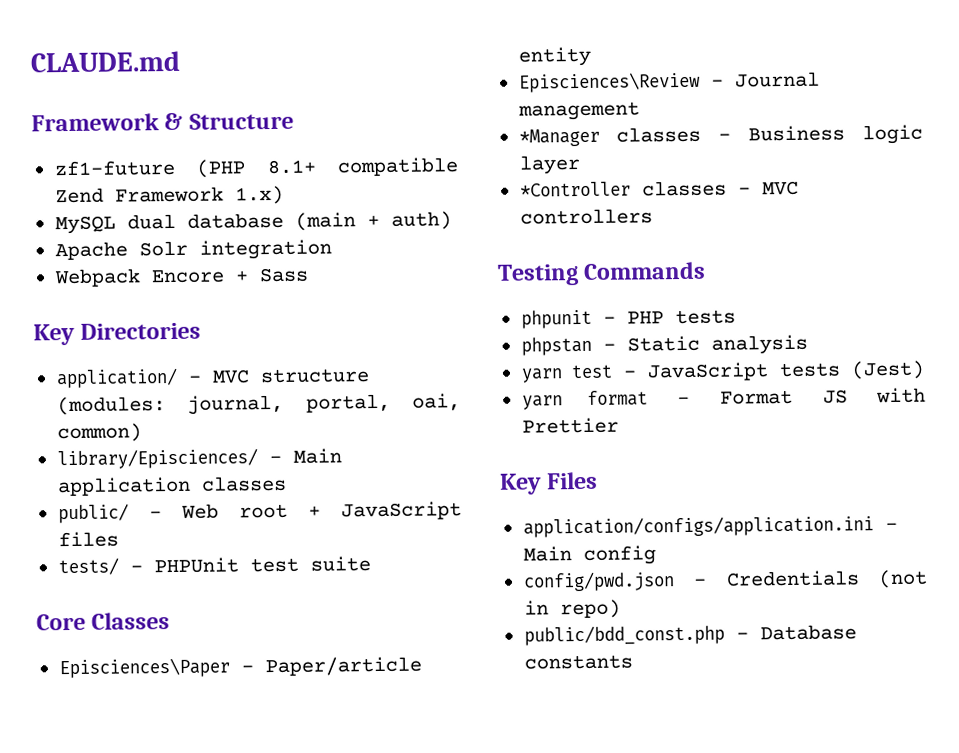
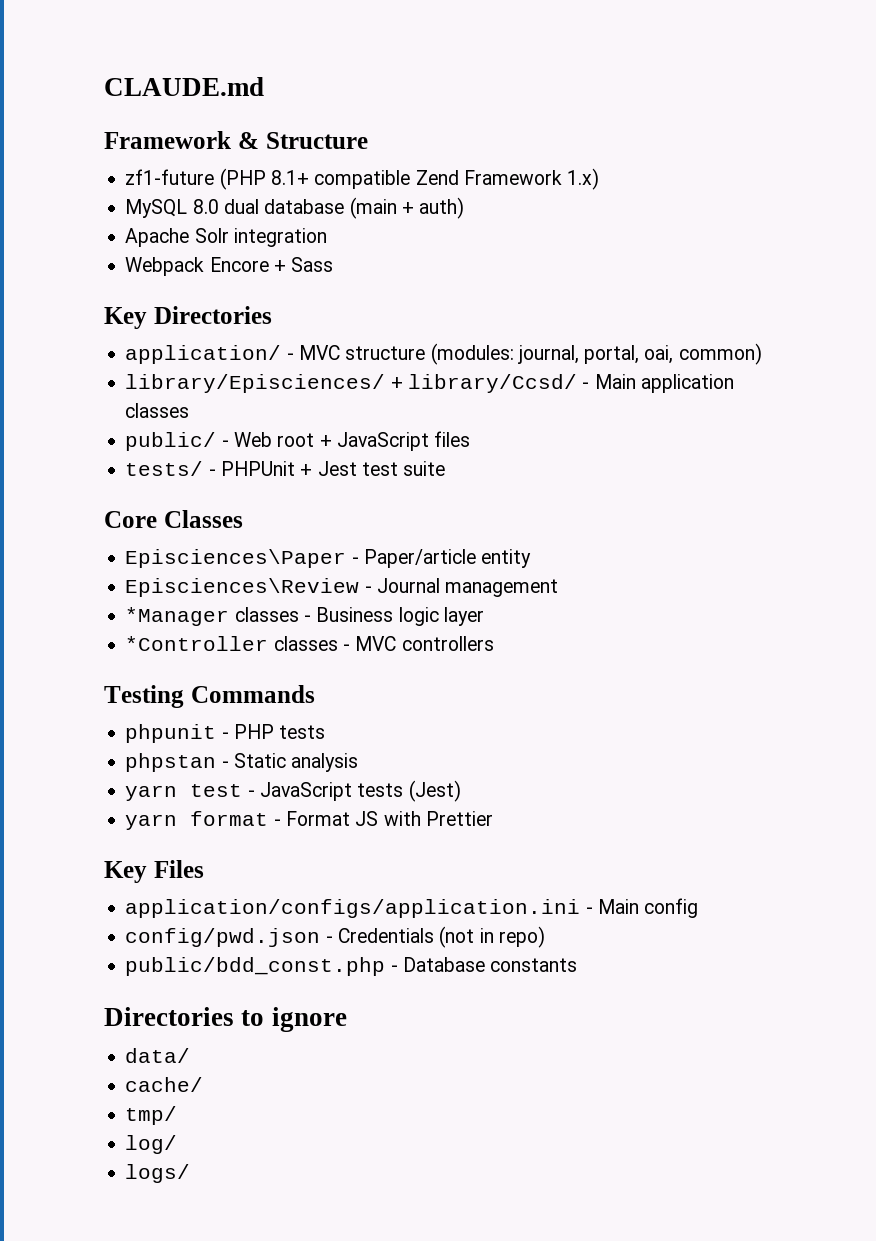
(116, 225) none -> [192,199,219,214] 8.0
(258, 459) none -> [390,374,577,393] + library/Ccsd/
(239, 565) none -> [300,461,357,476] + Jest
(633, 662) none -> [104,1007,347,1032] [125,1048,191,1063] [125,1077,204,1092] [125,1106,178,1125] [125,1135,178,1154] [125,1164,191,1183] // Directories to ignore // data/ // cache/ // tmp/ // log/ // logs/

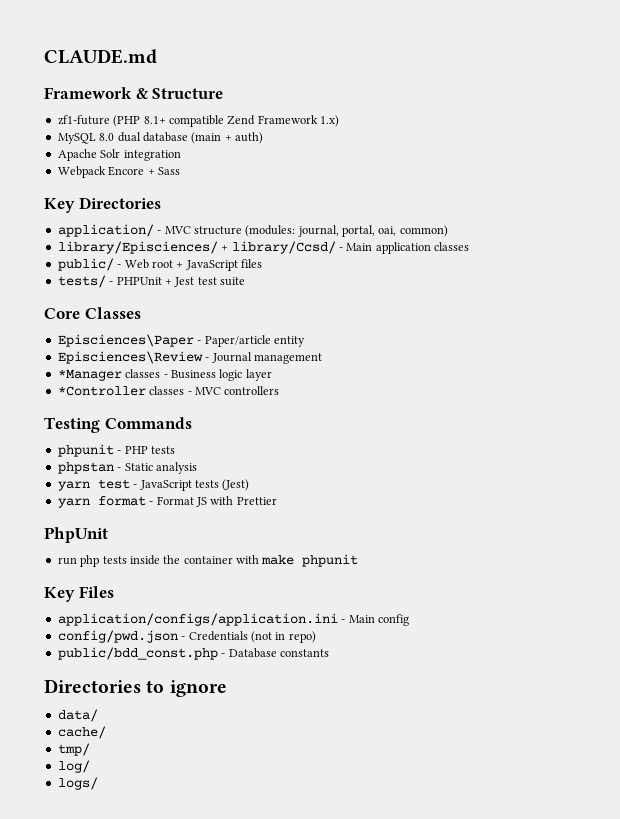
(493, 818) none -> [44,527,108,543] [57,554,359,567] // PhpUnit // run php tests inside the container with make phpunit

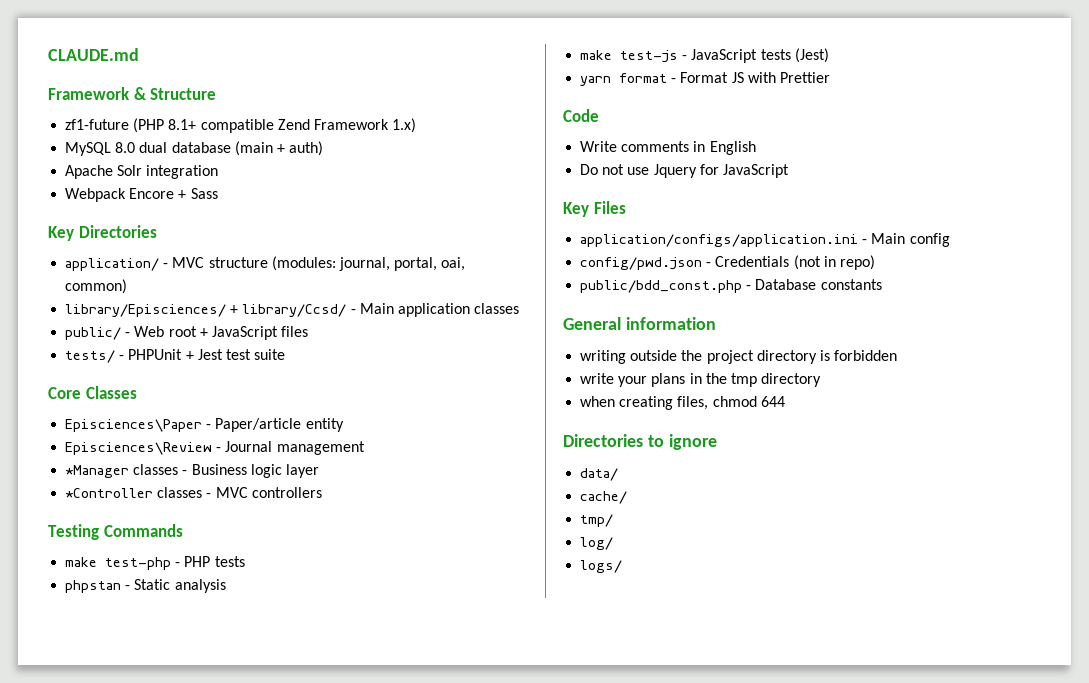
[57,444,114,457] phpunit -> [65,557,172,570] make test-php
[57,479,130,491] yarn test -> [580,50,679,63] make test-js
[44,527,108,543] [57,554,359,567] PhpUnit // run php tests inside the container with make phpunit -> [563,109,599,122] [580,141,756,155] [580,164,789,178] Code // Write comments in English // Do not use Jquery for JavaScript
(329, 653) none -> [563,317,716,330] [580,350,898,364] [580,373,822,387] [580,396,785,410] // General information // writing outside the project directory is forbidden // write your plans in the tmp directory // when creating files, chmod 644

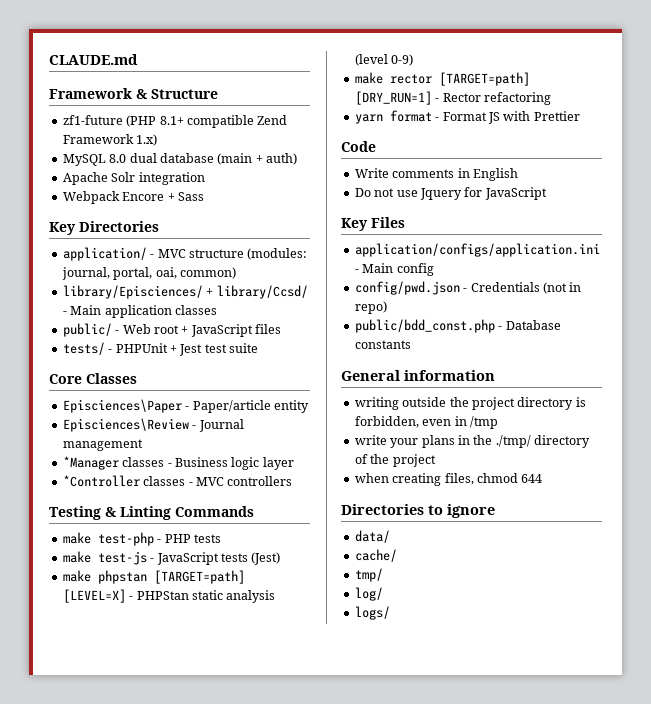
(99, 532) none -> [105,506,171,520] & Linting
[65,579,226,593] // phpstan - Static analysis -> (221, 538) none
(829, 55) none -> [62,570,245,584] [62,589,276,603] [354,54,414,66] [354,72,530,86] [354,91,551,105] // make phpstan [TARGET=path] [LEVEL=X] - PHPStan static analysis (level 0-9) // make rector [TARGET=path] [DRY_RUN=1] - Rector refactoring
[834,350,898,361] forbidden -> [354,416,498,429] forbidden, even in /tmp
[730,373,822,387] tmp directory -> [495,435,590,448] [354,454,436,467] ./tmp/ directory of the project

